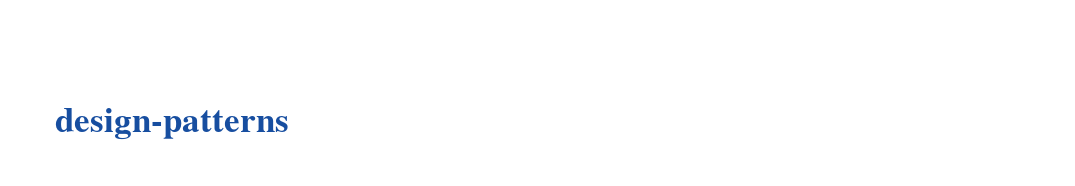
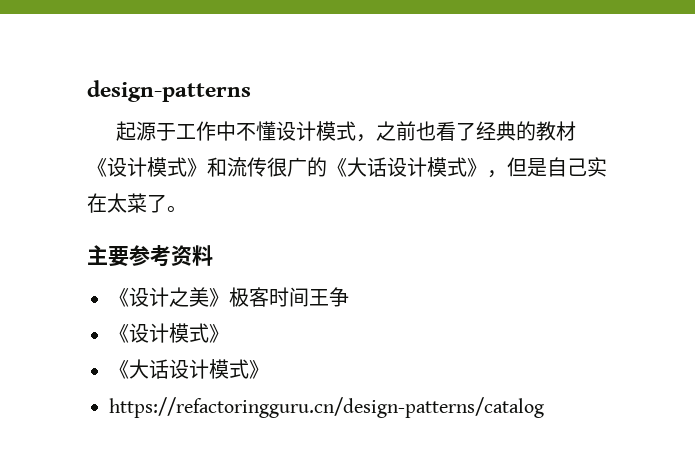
(289, 124) none -> [115,121,576,142] [87,157,607,178] [87,193,187,213] [87,245,213,267] [109,287,349,307] [109,323,229,343] [109,359,269,379] [109,397,544,418] // 起源于工作中不懂设计模式，之前也看了经典的教材《设计模式》和流传很广的《大话设计模式》，但是自己实在太菜了。 // 主要参考资料 // 《设计之美》极客时间王争 // 《设计模式》 // 《大话设计模式》 // https://refactoringguru.cn/design-patterns/catalog

